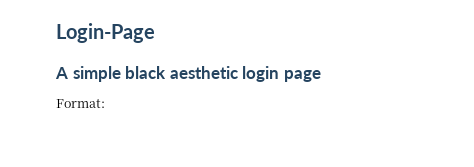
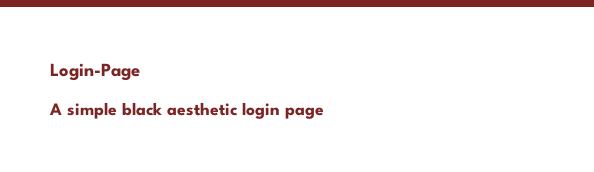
[56,99,105,108] // Format: -> (324, 113) none

